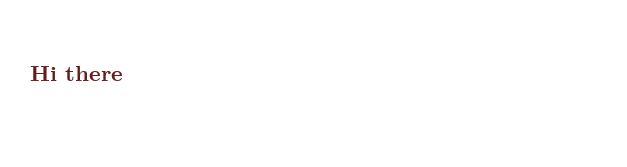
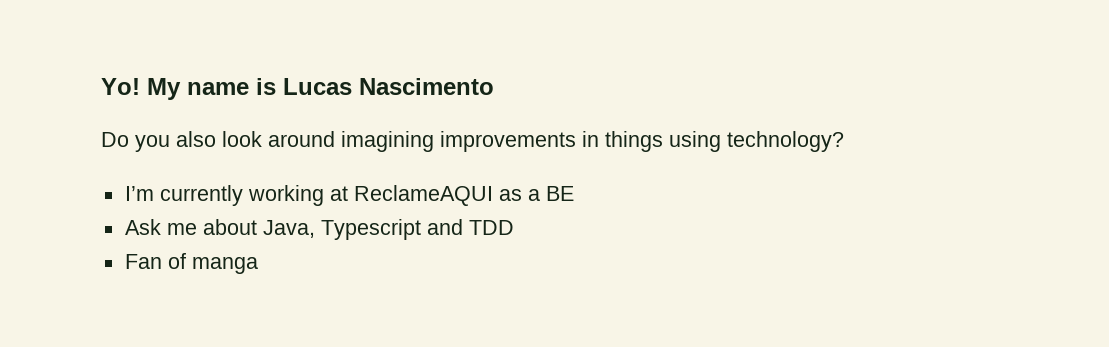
[30,66,123,81] Hi there -> [101,78,494,100] [101,131,844,152] [124,185,574,206] [124,219,514,240] [124,253,258,274] Yo! My name is Lucas Nascimento // Do you also look around imagining improvements in things using technology? // I’m currently working at ReclameAQUI as a BE // Ask me about Java, Typescript and TDD // Fan of manga

